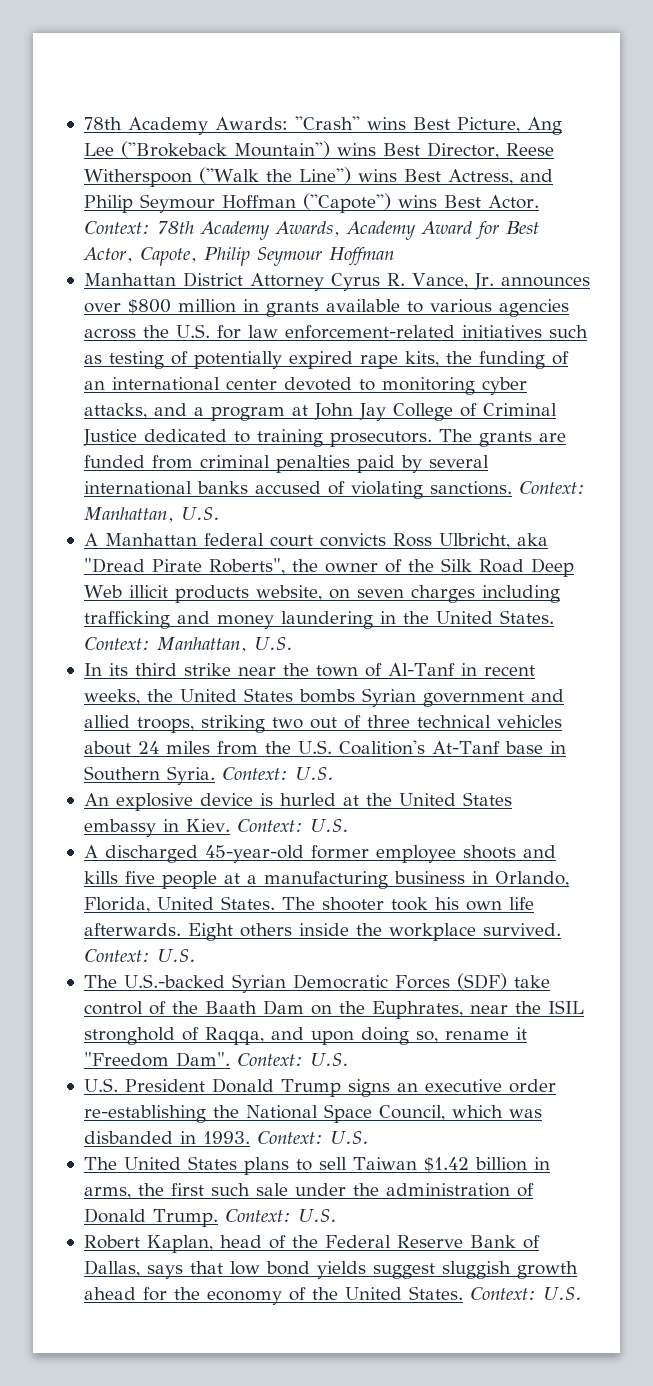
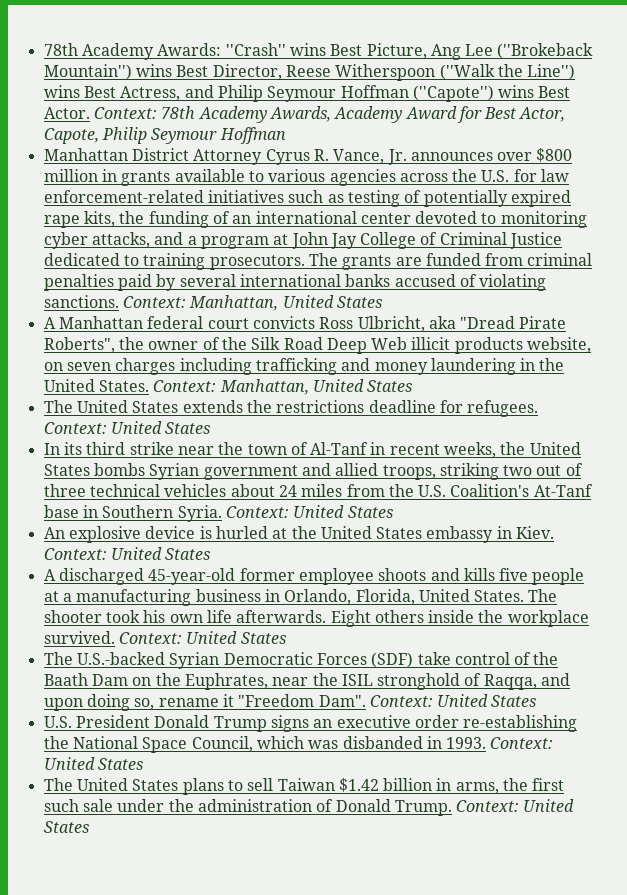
[180,507,220,521] U.S. -> [282,295,382,308] United States
[253,637,293,651] U.S. -> [312,379,413,392] [43,400,539,417] [43,421,211,434] United States // The United States extends the restrictions deadline for refugees. Context: United States
[294,767,334,781] U.S. -> [293,505,393,518] United States
[309,819,349,833] U.S. -> [110,547,211,560] United States
[156,949,196,963] U.S. -> [186,631,286,644] United States
[309,1053,349,1067] U.S. -> [437,694,537,707] United States
[329,1131,369,1145] U.S. -> [43,757,143,770] United States
[297,1209,337,1223] [83,1235,540,1253] [83,1260,578,1279] [83,1286,582,1305] U.S. // Robert Kaplan, head of the Federal Reserve Bank of Dallas, says that low bond yields suggest sluggish growth ahead for the economy of the United States. Context: U.S. -> [523,799,575,812] [43,821,89,833] United States

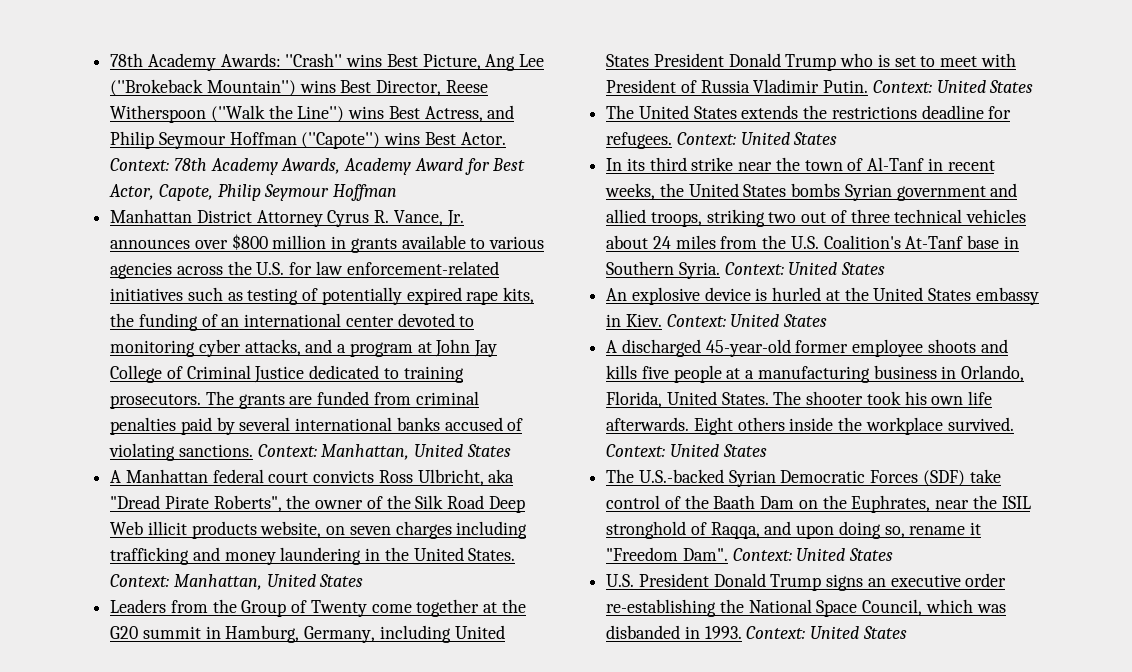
(413, 386) none -> [110,599,526,617] [110,625,505,643] [606,53,1016,71] [606,79,1034,93] // Leaders from the Group of Twenty come together at the G20 summit in Hamburg, Germany, including United States President Donald Trump who is set to meet with President of Russia Vladimir Putin. Context: United States
[43,778,565,795] [43,799,575,816] [43,821,89,833] // The United States plans to sell Taiwan $1.42 billion in arms, the first such sale under the administration of Donald Trump. Context: United States -> (907, 632) none

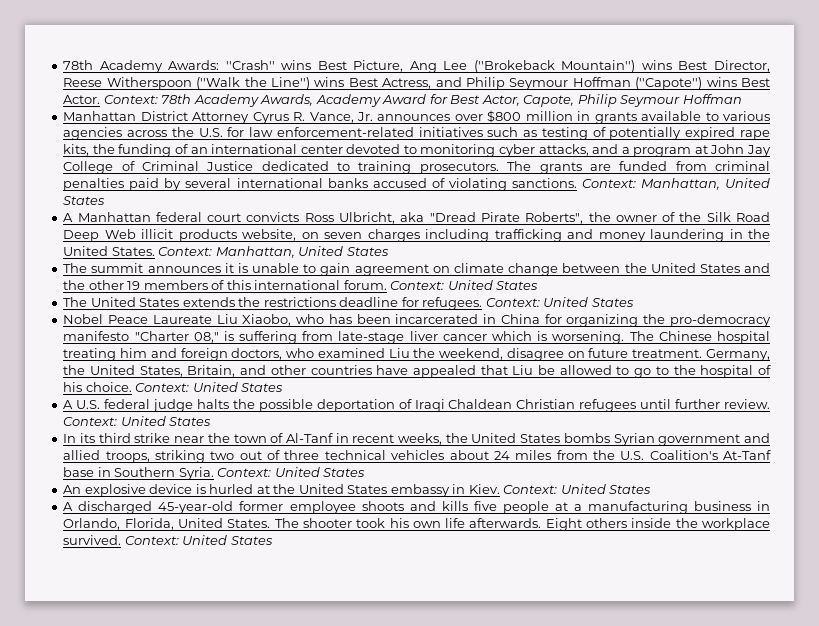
[110,599,526,617] [110,625,505,643] [606,53,1016,71] [606,79,869,93] Leaders from the Group of Twenty come together at the G20 summit in Hamburg, Germany, including United States President Donald Trump who is set to meet with President of Russia Vladimir Putin. -> [63,263,771,276] [63,280,387,290] The summit announces it is unable to gain agreement on climate change between the United States and the other 19 members of this international forum.
(838, 138) none -> [63,314,772,327] [63,331,770,344] [63,348,771,361] [63,365,771,378] [63,382,284,392] [63,399,770,412] [63,416,212,426] // Nobel Peace Laureate Liu Xiaobo, who has been incarcerated in China for organizing the pro-democracy manifesto "Charter 08," is suffering from late-stage liver cancer which is worsening. The Chinese hospital treating him and foreign doctors, who examined Liu the weekend, disagree on future treatment. Germany, the United States, Britain, and other countries have appealed that Liu be allowed to go to the hospital of his choice. Context: United States // A U.S. federal judge halts the possible deportation of Iraqi Chaldean Christian refugees until further review. Context: United States
[606,469,1001,487] [606,495,1031,513] [606,521,982,539] [606,547,894,561] [606,573,1007,591] [606,599,1006,617] [606,625,907,639] // The U.S.-backed Syrian Democratic Forces (SDF) take control of the Baath Dam on the Euphrates, near the ISIL stronghold of Raqqa, and upon doing so, rename it "Freedom Dam". Context: United States // U.S. President Donald Trump signs an executive order re-establishing the National Space Council, which was disbanded in 1993. Context: United States -> (273, 540) none

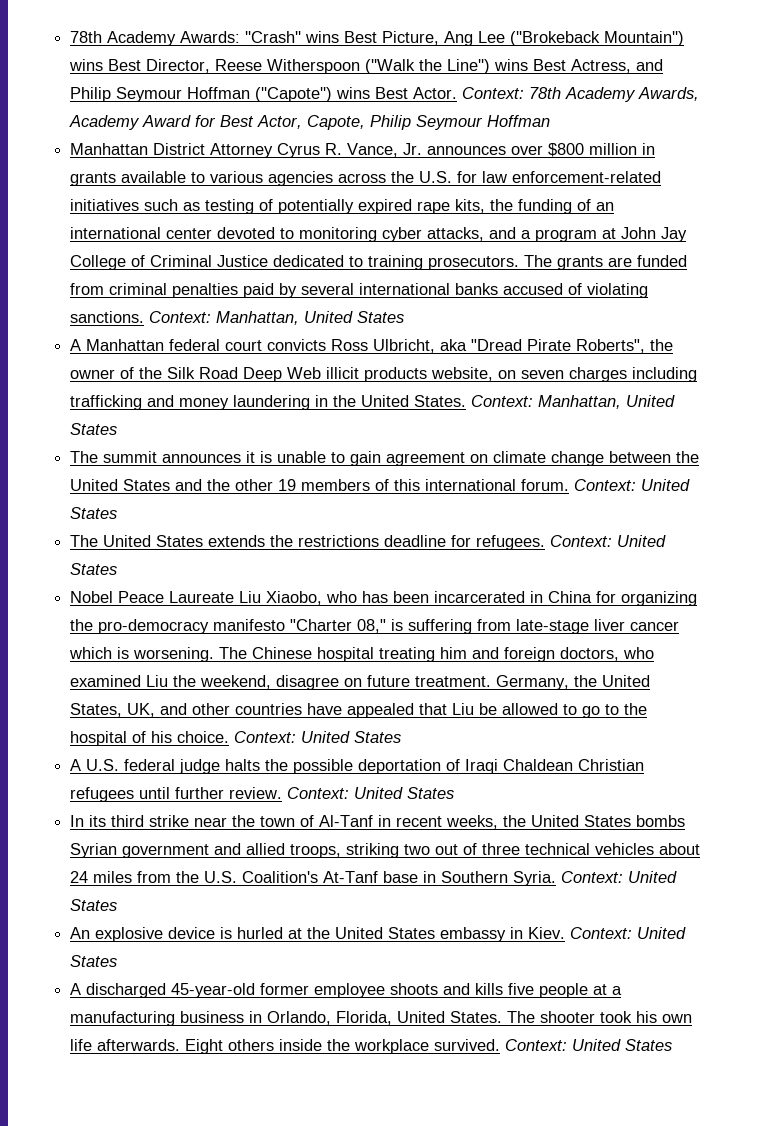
[187,365,236,377] Britain, -> [127,703,156,717] UK,

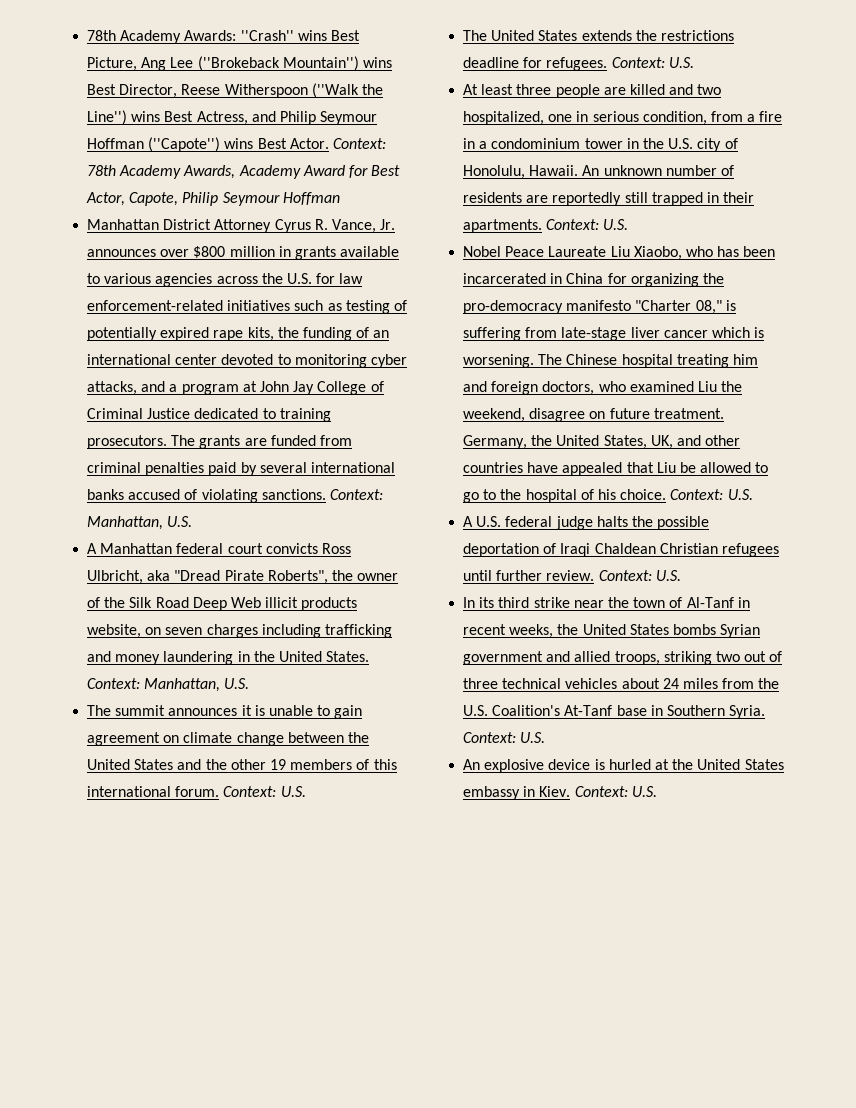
[304,311,405,323] United States -> [167,516,193,527] U.S.
[626,395,676,407] [70,423,118,435] United States -> [224,678,250,689] U.S.
[641,479,691,491] [70,507,118,519] United States -> [280,786,306,797] U.S.
[617,535,667,547] [70,563,118,575] United States -> [668,57,694,68] [463,84,722,98] [463,111,783,125] [463,138,738,152] [463,165,734,179] [463,192,755,206] [463,219,629,233] U.S. // At least three people are killed and two hospitalized, one in serious condition, from a fire in a condominium tower in the U.S. city of Honolulu, Hawaii. An unknown number of residents are reportedly still trapped in their apartments. Context: U.S.
[301,731,402,743] United States -> [727,489,753,500] U.S.
[354,787,455,799] United States -> [655,570,681,581] U.S.
[628,871,678,883] [70,899,118,911] United States -> [520,732,546,743] U.S.
[637,927,687,939] [70,955,118,967] [70,983,623,998] [70,1011,693,1026] [70,1039,673,1054] United States // A discharged 45-year-old former employee shoots and kills five people at a manufacturing business in Orlando, Florida, United States. The shooter took his own life afterwards. Eight others inside the workplace survived. Context: United States -> [631,786,657,797] U.S.

